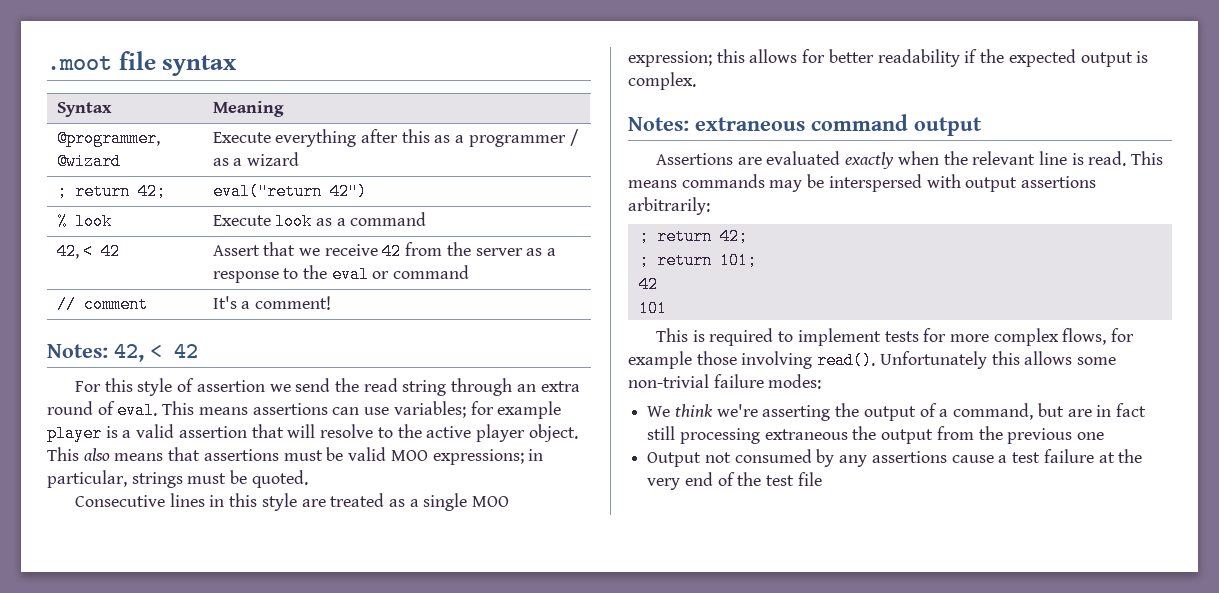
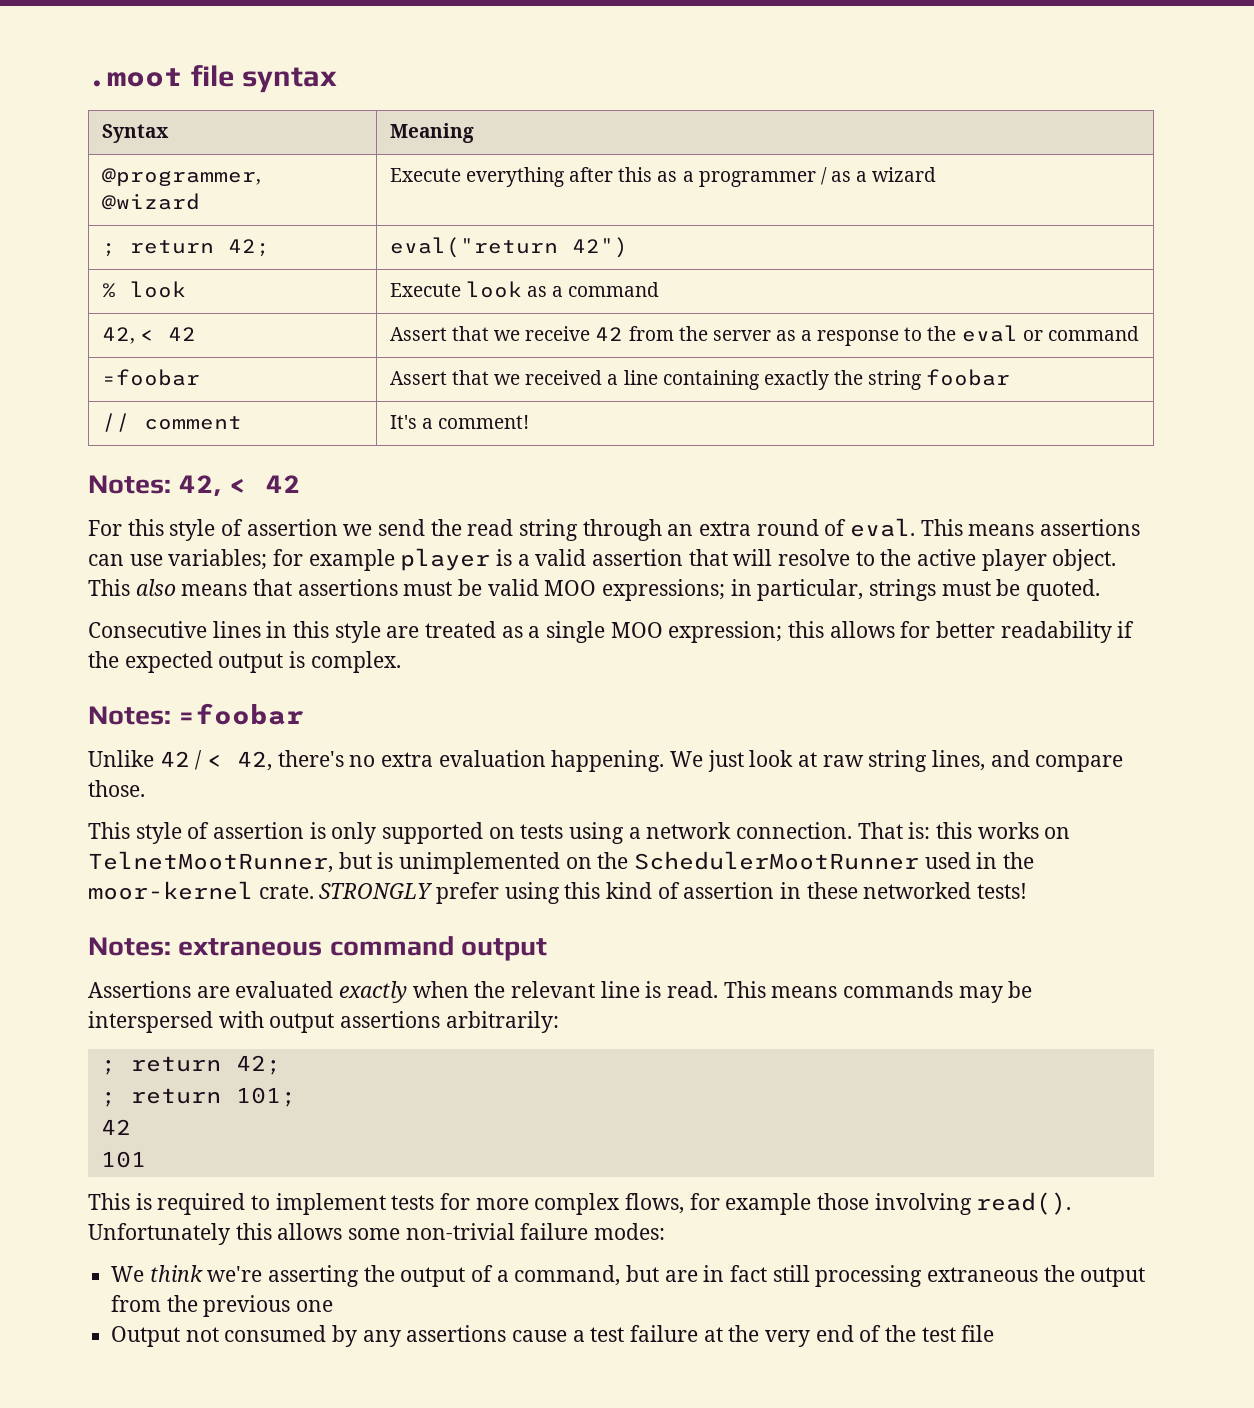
(470, 272) none -> [101,369,200,386] [389,369,1011,390] // =foobar | Assert that we received a line containing exactly the string foobar
(696, 81) none -> [88,703,305,725] [88,750,1124,772] [88,780,145,797] [88,822,1071,844] [88,851,1035,874] [88,881,1028,904] // Notes: =foobar // Unlike 42 / < 42, there's no extra evaluation happening. We just look at raw string lines, and compare those. // This style of assertion is only supported on tests using a network connection. That is: this works on TelnetMootRunner, but is unimplemented on the SchedulerMootRunner used in the moor-kernel crate. STRONGLY prefer using this kind of assertion in these networked tests!

